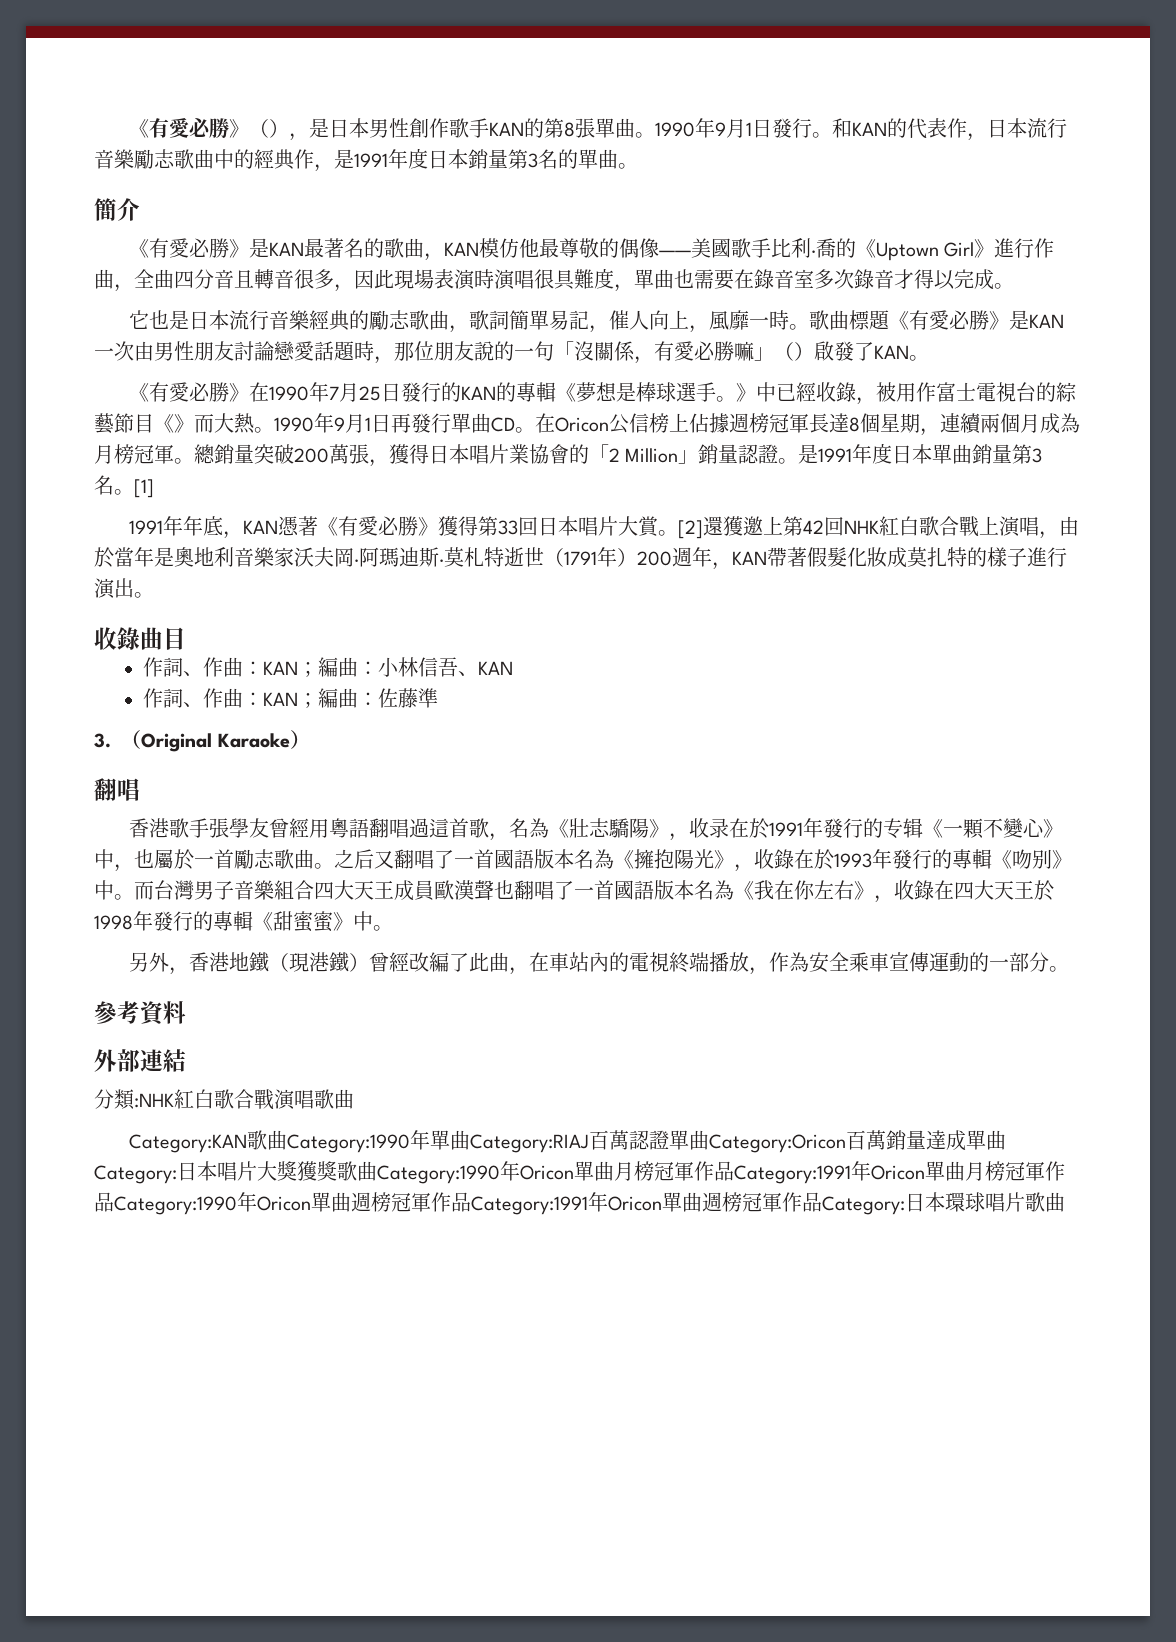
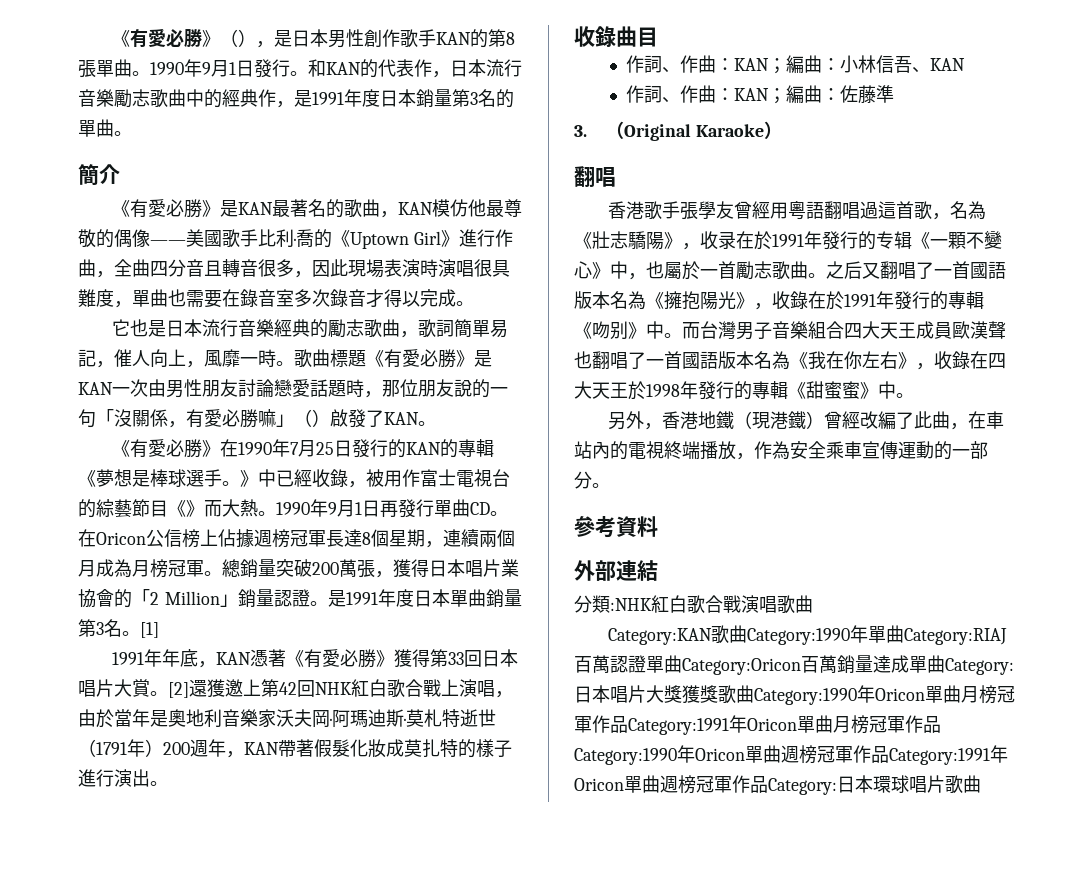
[834,853,872,868] 1993 -> [844,294,876,307] 1991

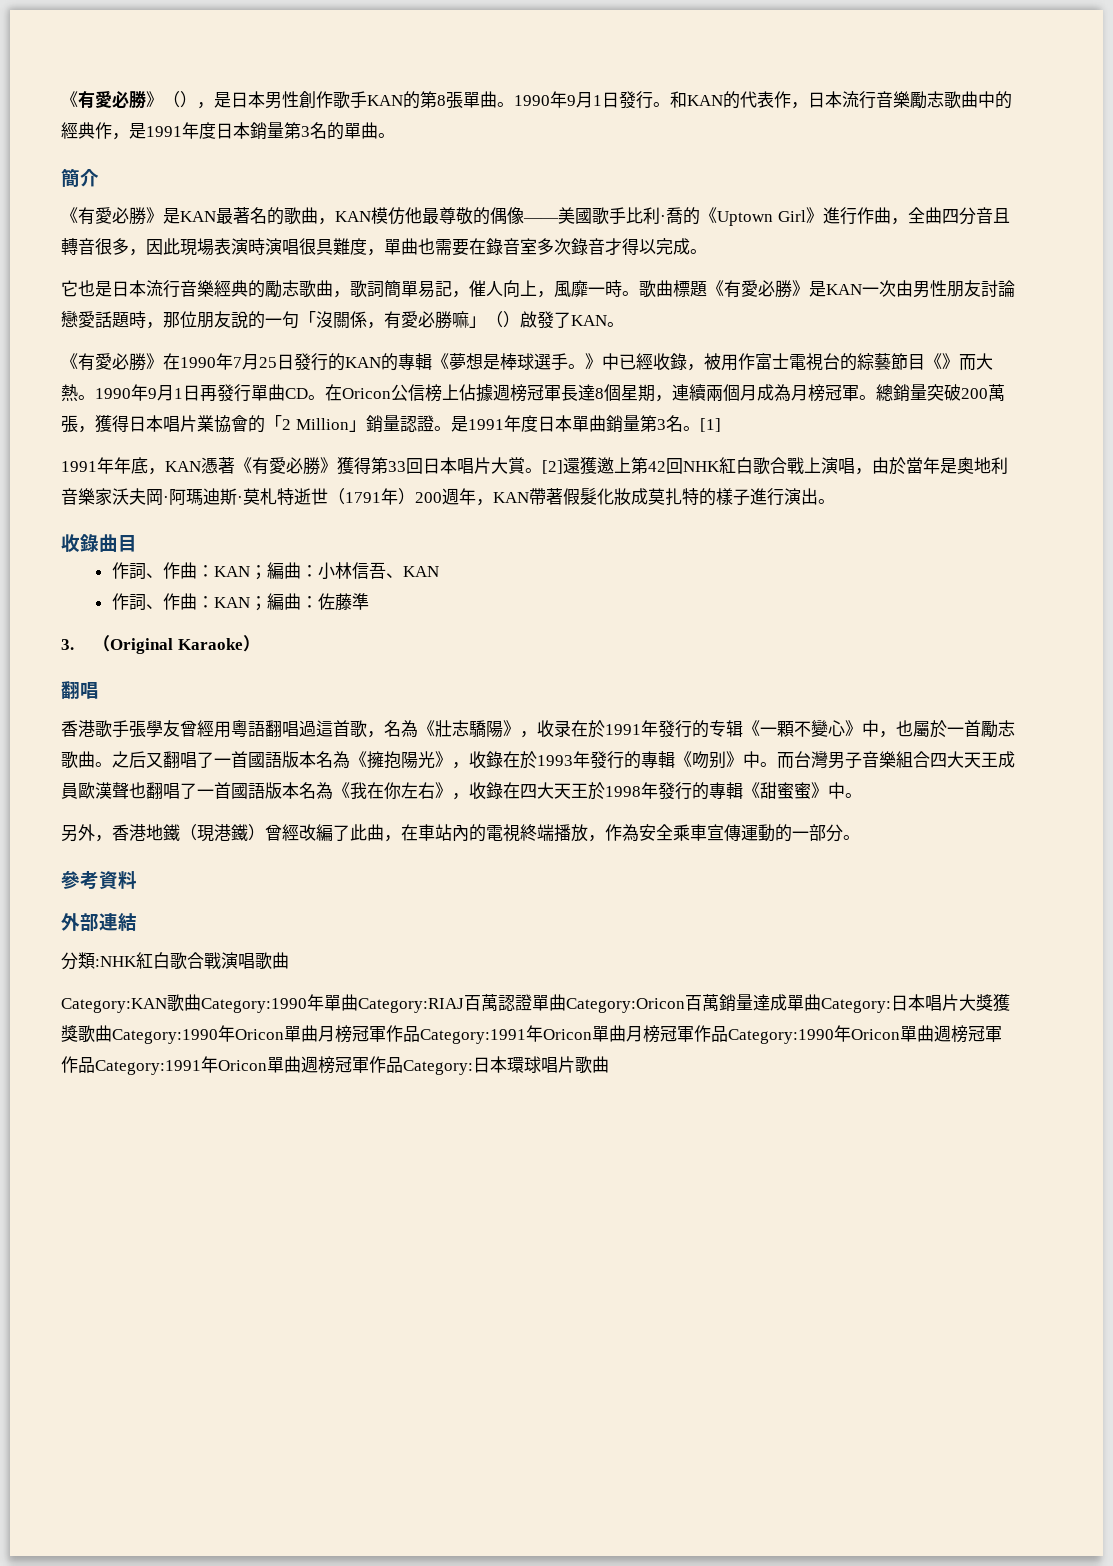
[844,294,876,307] 1991 -> [537,755,573,766] 1993

